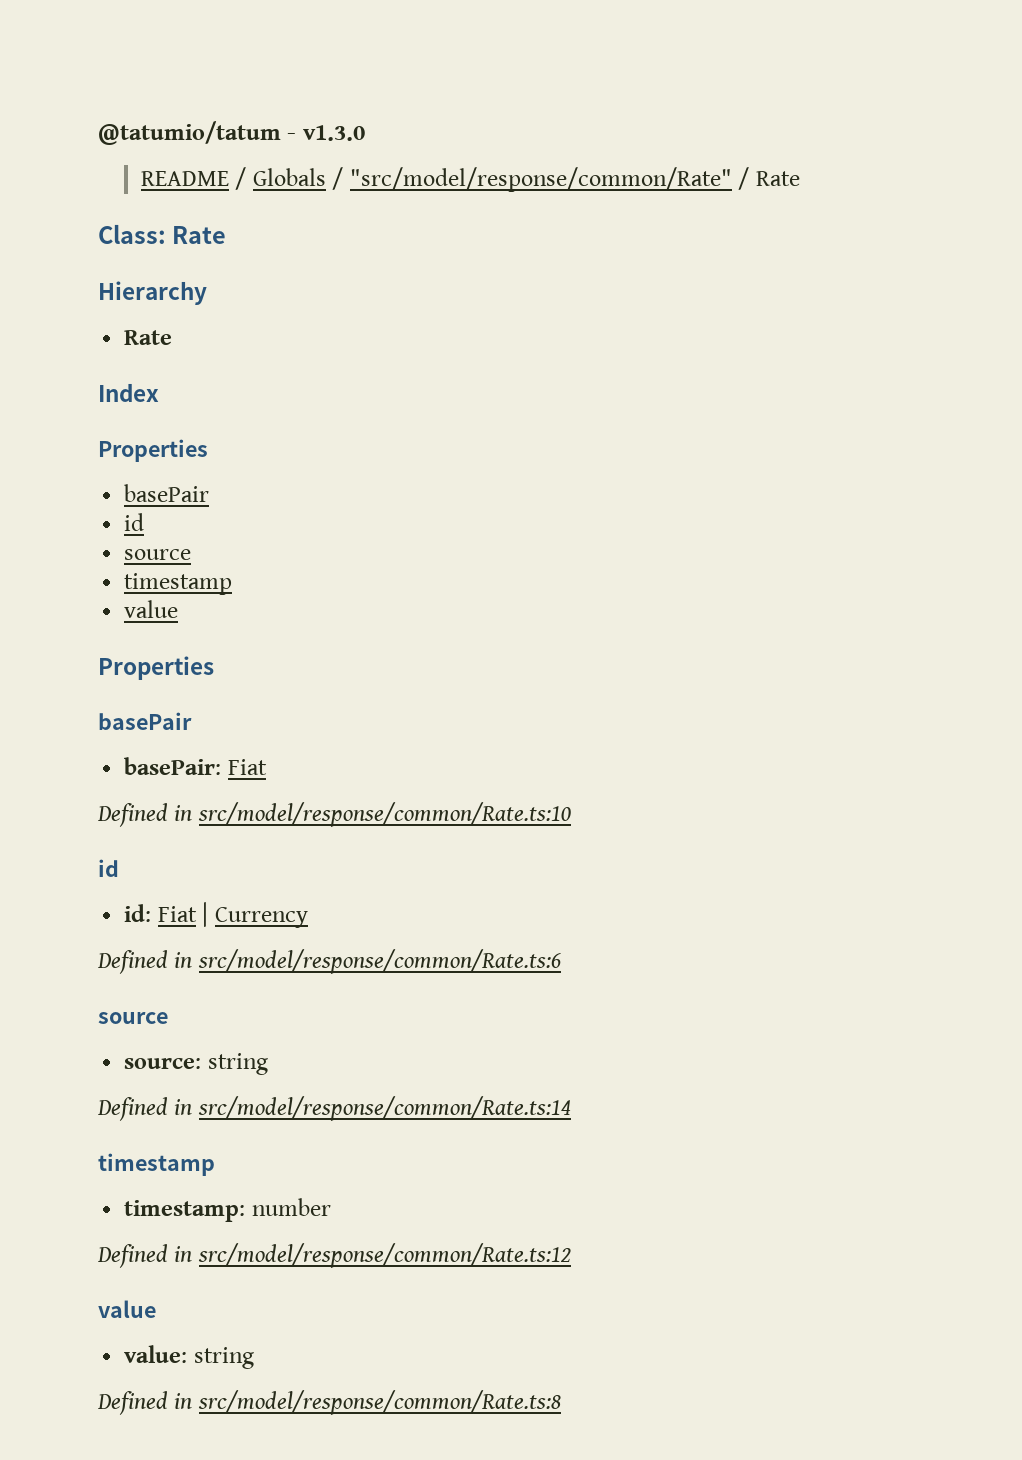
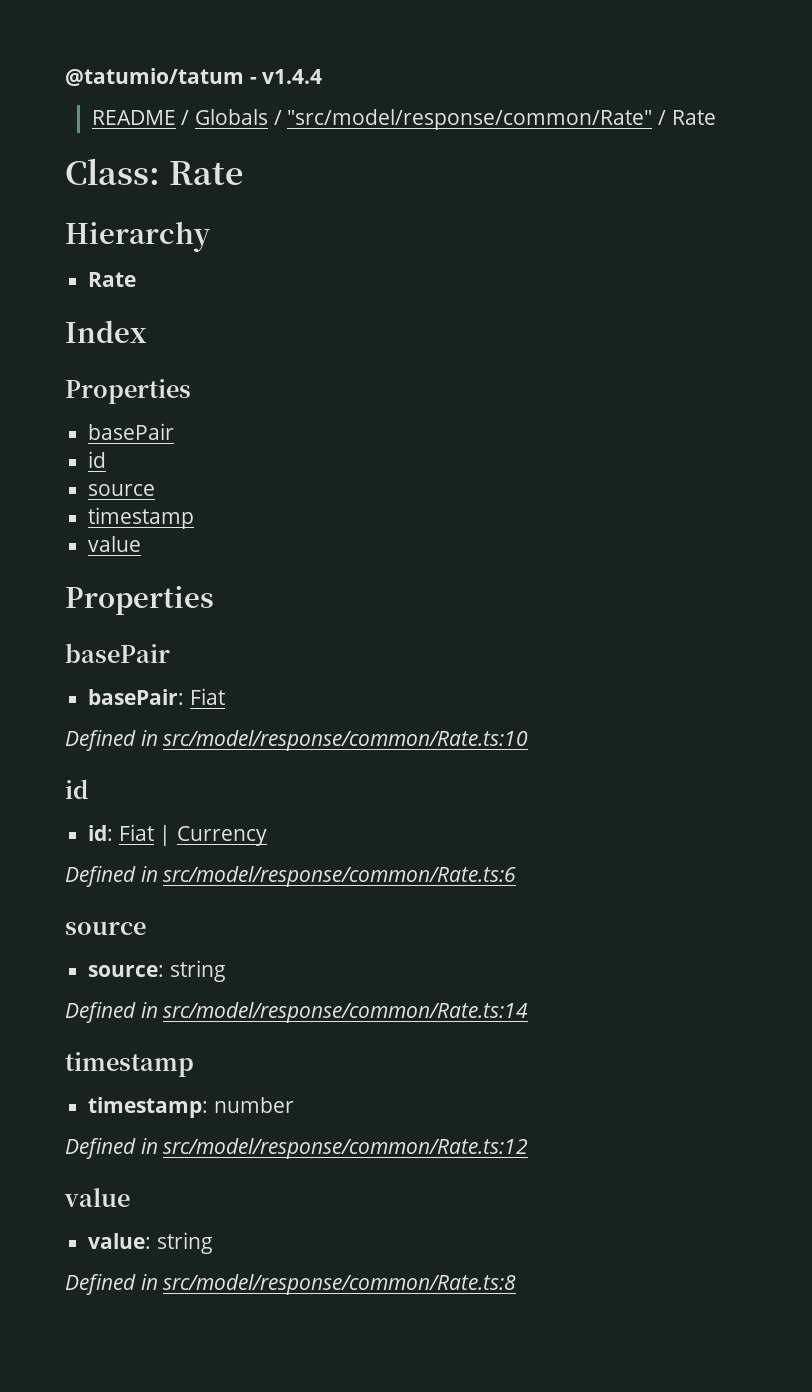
[302,125,365,141] v1.3.0 -> [262,69,323,84] v1.4.4

